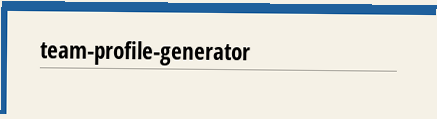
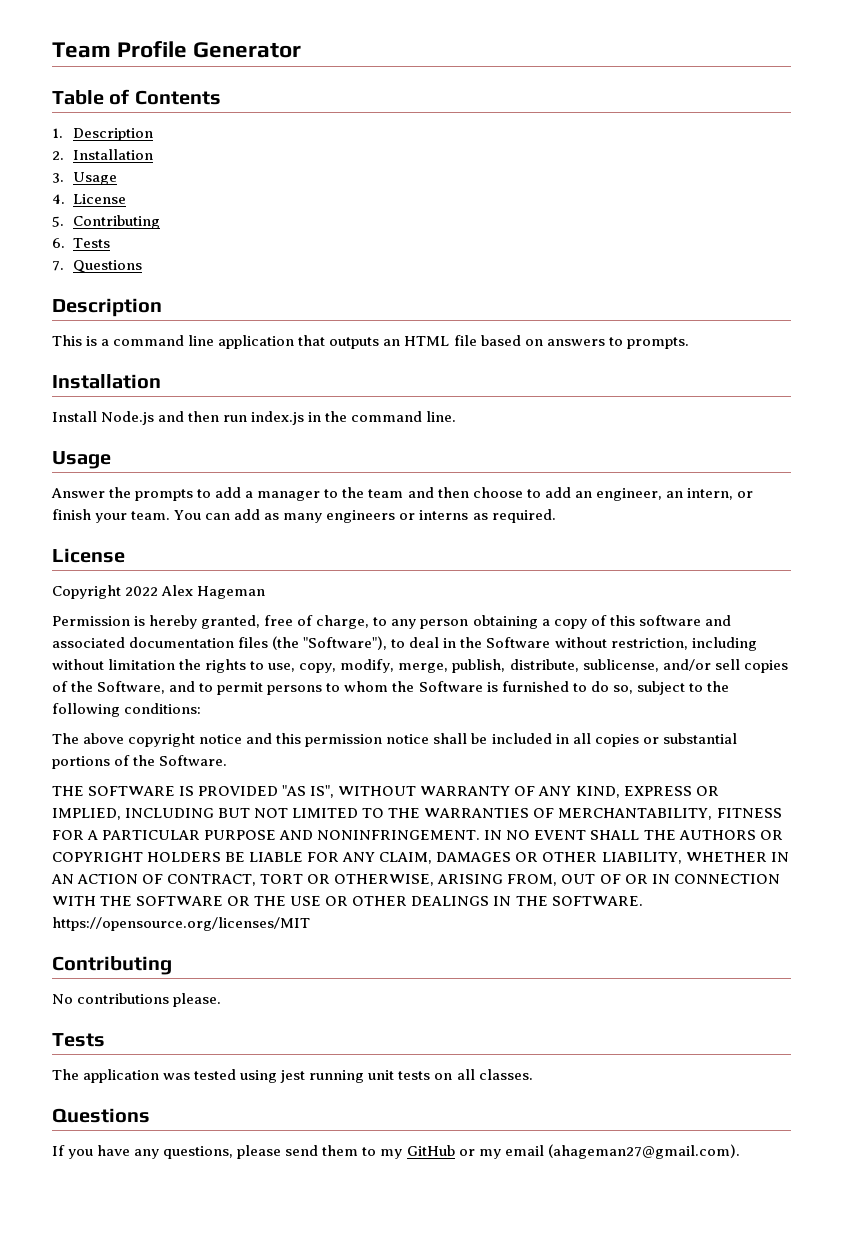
[39,40,251,67] team-profile-generator -> [52,41,302,58] [52,89,221,105] [52,128,154,141] [52,149,154,160] [52,172,118,185] [52,194,127,204] [52,215,161,229] [52,238,111,248] [52,260,143,273] [52,298,162,317] [52,335,689,349] [52,374,161,389] [52,411,457,425] [52,451,111,469] [51,487,753,501] [52,509,556,523] [52,548,125,563] [52,585,266,599] [52,615,731,629] [52,636,757,651] [52,659,788,673] [52,681,729,695] [52,703,202,717] [52,733,737,747] [52,755,228,769] [52,785,719,798] [52,808,782,820] [52,830,783,840] [52,852,789,864] [51,874,780,886] [52,896,643,906] [52,917,310,931] [52,956,172,975] [52,993,222,1007] [52,1033,105,1047] [52,1069,533,1083] [52,1108,150,1123] [52,1144,740,1159] Team Profile Generator // Table of Contents // 1. Description // 2. Installation // 3. Usage // 4. License // 5. Contributing // 6. Tests // 7. Questions // Description // This is a command line application that outputs an HTML file based on answers to prompts. // Installation // Install Node.js and then run index.js in the command line. // Usage // Answer the prompts to add a manager to the team and then choose to add an engineer, an intern, or finish your team. You can add as many engineers or interns as required. // License // Copyright 2022 Alex Hageman // Permission is hereby granted, free of charge, to any person obtaining a copy of this software and associated documentation files (the "Software"), to deal in the Software without restriction, including without limitation the rights to use, copy, modify, merge, publish, distribute, sublicense, and/or sell copies of the Software, and to permit persons to whom the Software is furnished to do so, subject to the following conditions: // The above copyright notice and this permission notice shall be included in all copies or substantial portions of the Software. // THE SOFTWARE IS PROVIDED "AS IS", WITHOUT WARRANTY OF ANY KIND, EXPRESS OR IMPLIED, INCLUDING BUT NOT LIMITED TO THE WARRANTIES OF MERCHANTABILITY, FITNESS FOR A PARTICULAR PURPOSE AND NONINFRINGEMENT. IN NO EVENT SHALL THE AUTHORS OR COPYRIGHT HOLDERS BE LIABLE FOR ANY CLAIM, DAMAGES OR OTHER LIABILITY, WHETHER IN AN ACTION OF CONTRACT, TORT OR OTHERWISE, ARISING FROM, OUT OF OR IN CONNECTION WITH THE SOFTWARE OR THE USE OR OTHER DEALINGS IN THE SOFTWARE. https://opensource.org/licenses/MIT // Contributing // No contributions please. // Tests // The application was tested using jest running unit tests on all classes. // Questions // If you have any questions, please send them to my GitHub or my email (ahageman27@gmail.com).

